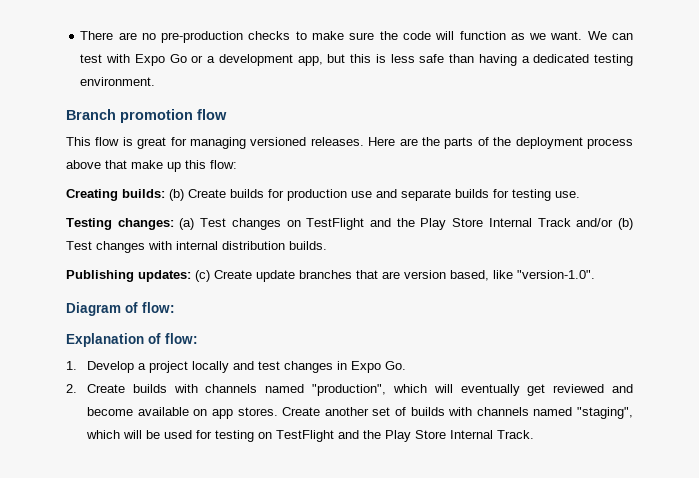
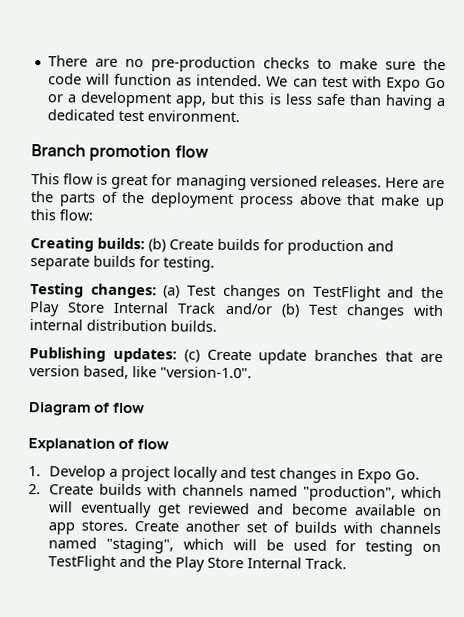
[529,31,583,40] we want. -> [196,74,263,87] intended.
[594,54,633,66] testing -> [117,110,144,122] test
[351,191,372,198] use -> (364, 247) none
[512,189,580,201] testing use. -> [163,256,215,272] testing.
[142,302,175,313] flow: -> [112,402,146,414] flow
[165,333,198,344] flow: -> [137,439,170,450] flow

